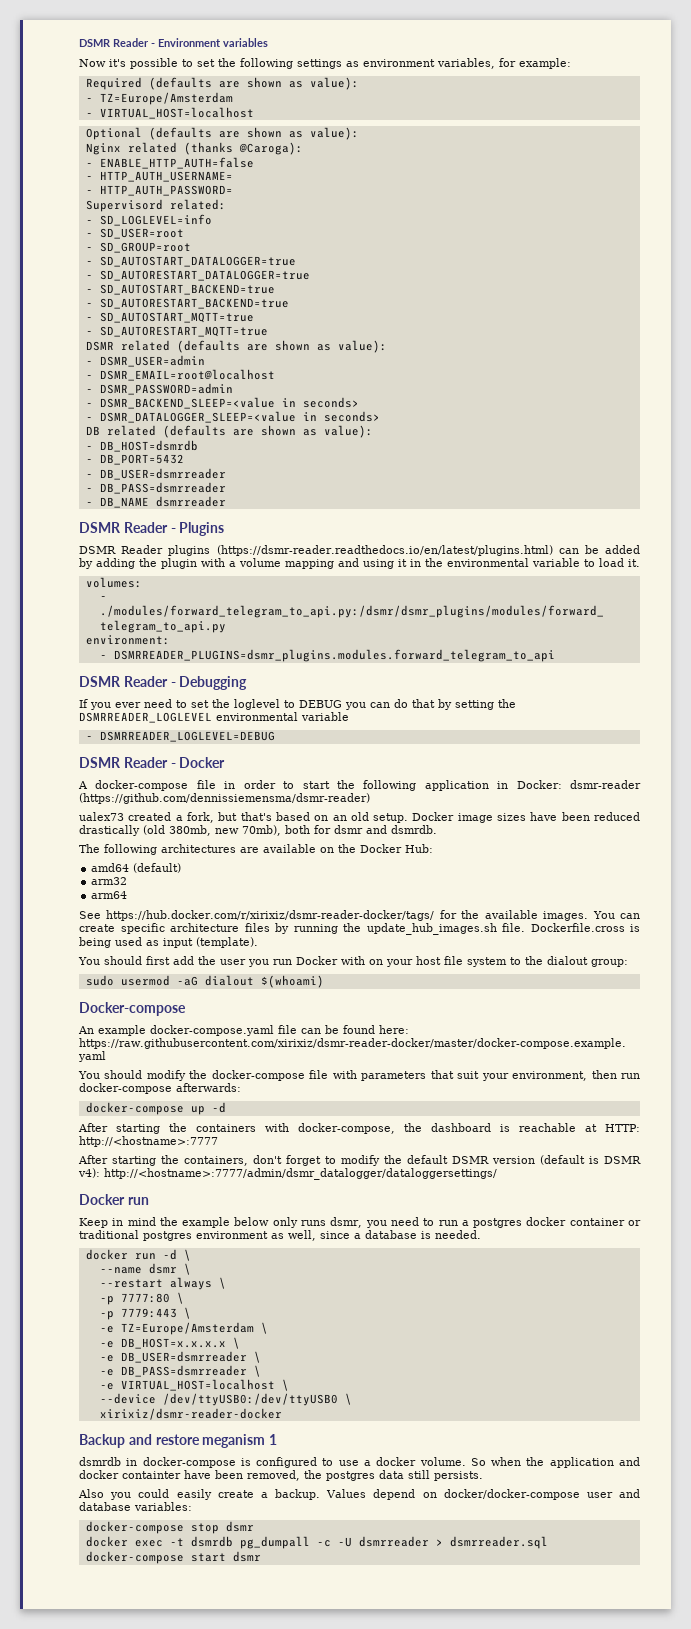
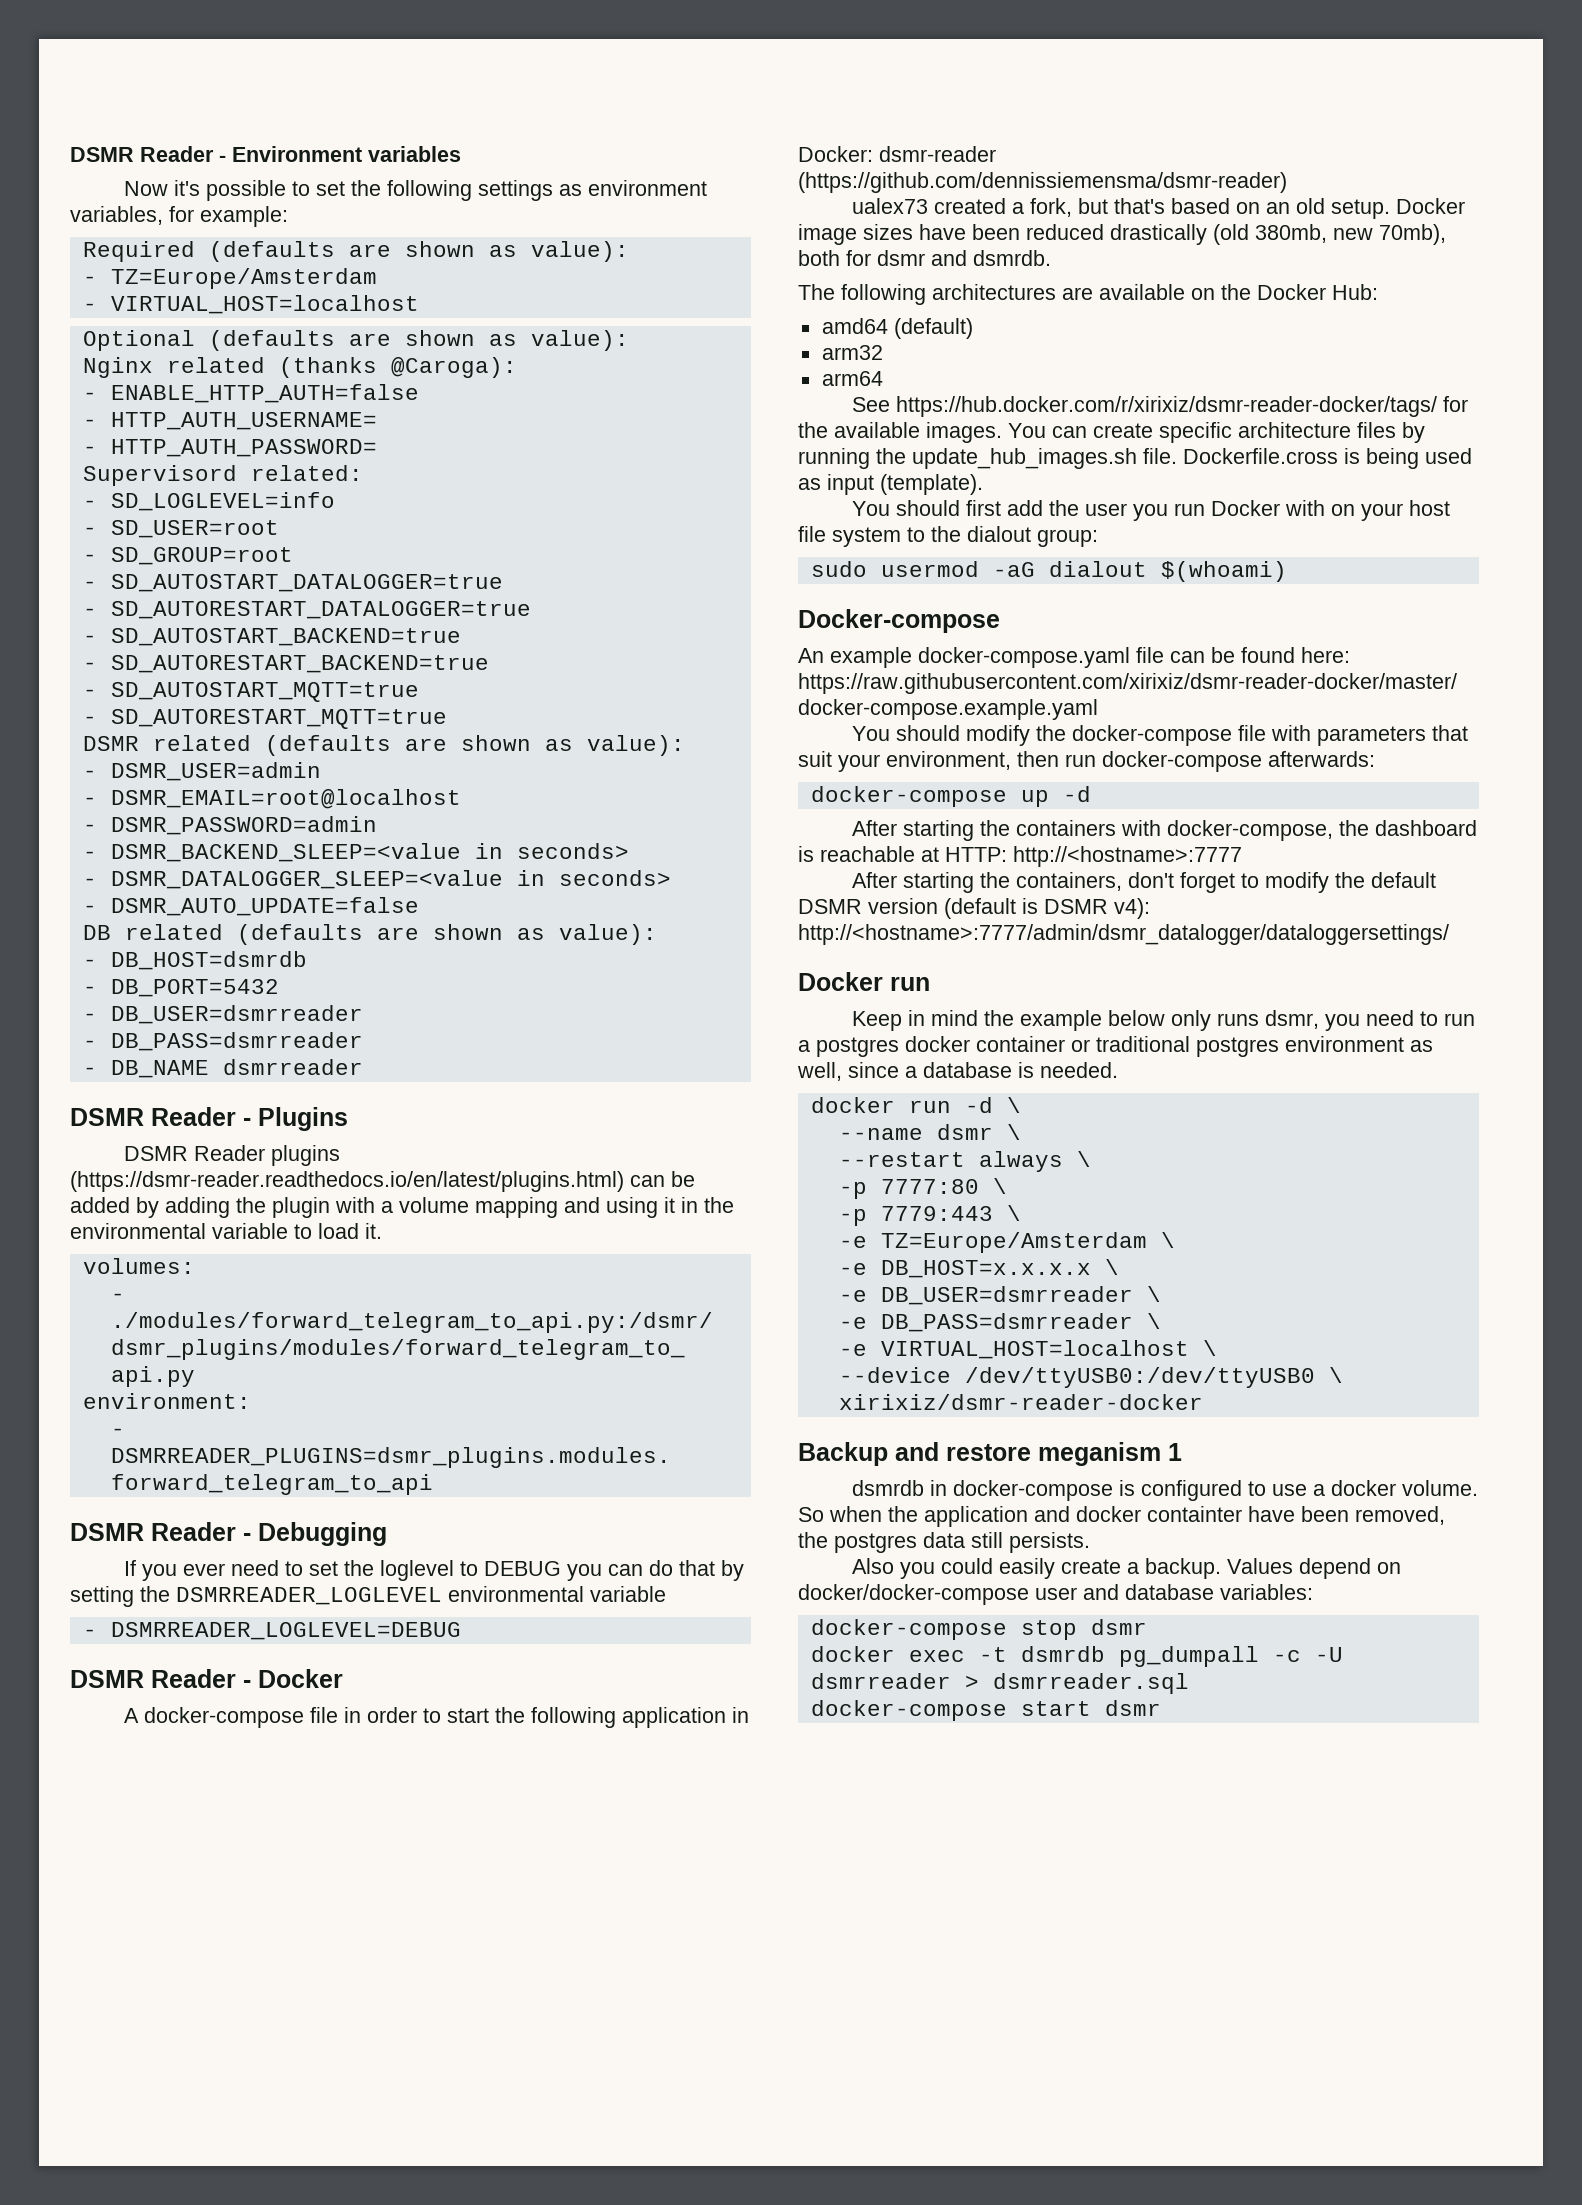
(380, 416) none -> [82,897,419,916] // - DSMR_AUTO_UPDATE=false

